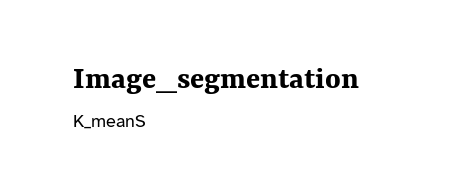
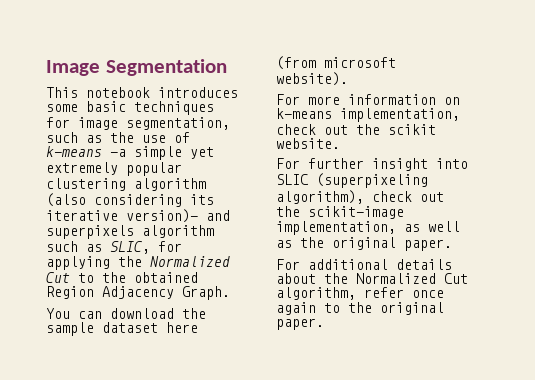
[73,68,359,94] [73,115,146,129] Image_segmentation // K_meanS -> [46,59,227,76] [46,87,238,98] [46,101,214,115] [46,117,230,130] [46,132,190,143] [46,146,214,160] [46,162,182,176] [46,178,206,191] [46,193,214,207] [46,209,230,223] [46,225,214,239] [46,241,182,254] [46,256,230,270] [46,272,198,283] [46,286,230,300] [46,308,206,319] [46,322,198,336] [276,56,396,70] [276,72,348,86] [276,94,460,105] [276,108,460,122] [276,124,436,135] [276,138,340,149] [276,158,468,171] [276,173,428,188] [276,190,444,204] [276,206,404,219] [276,221,460,235] [276,237,452,251] [276,259,452,270] [276,273,468,284] [276,287,444,300] [276,302,444,315] [276,318,324,330] Image Segmentation // This notebook introduces some basic techniques for image segmentation, such as the use of k-means -a simple yet extremely popular clustering algorithm (also considering its iterative version)- and superpixels algorithm such as SLIC, for applying the Normalized Cut to the obtained Region Adjacency Graph. // You can download the sample dataset here (from microsoft website). // For more information on k-means implementation, check out the scikit website. // For further insight into SLIC (superpixeling algorithm), check out the scikit-image implementation, as well as the original paper. // For additional details about the Normalized Cut algorithm, refer once again to the original paper.

